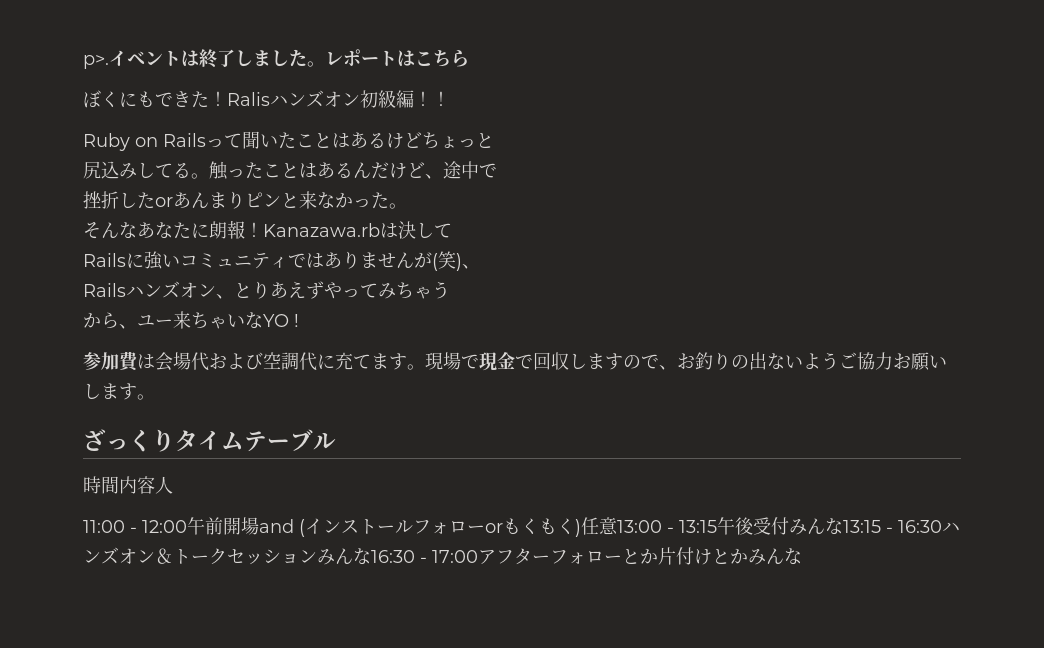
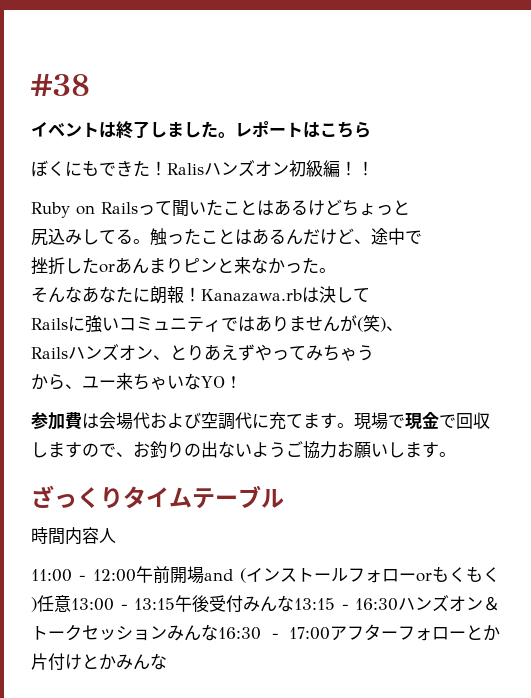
[83,55,109,69] p>. -> [31,74,90,96] #38 //

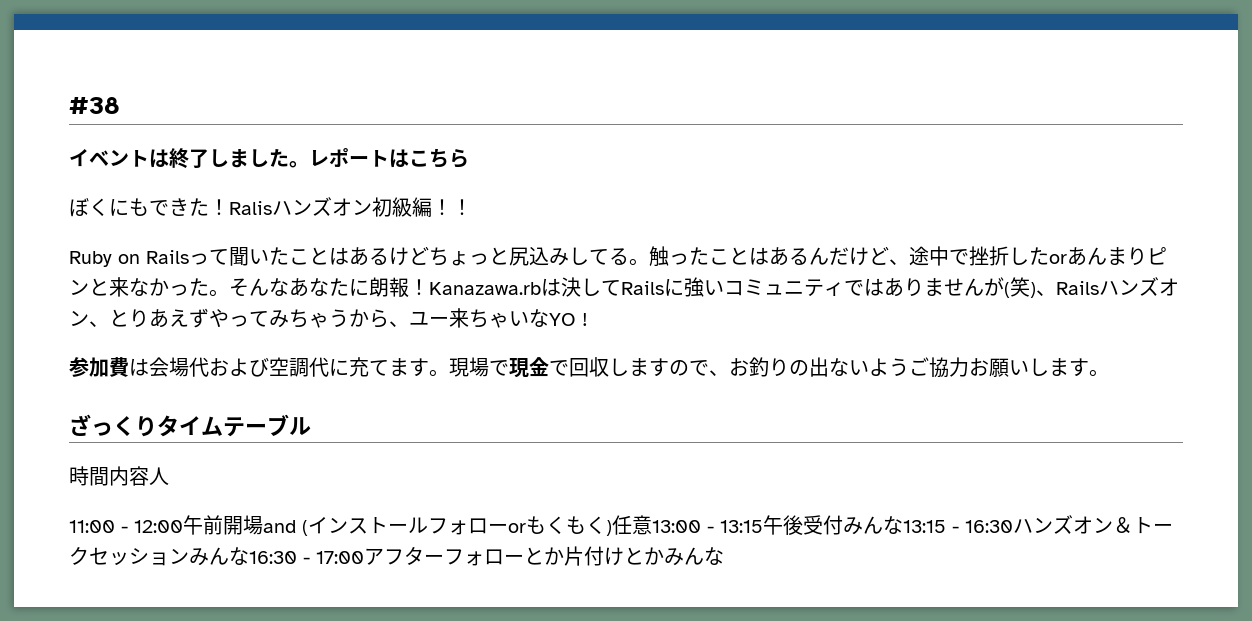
(410, 207) // -> (509, 256) none
(422, 237) // -> (969, 257) none
(336, 270) // -> (229, 293) none
(370, 295) // -> (621, 288) none
(403, 328) // -> (1056, 293) none
(374, 353) // -> (349, 318) none

